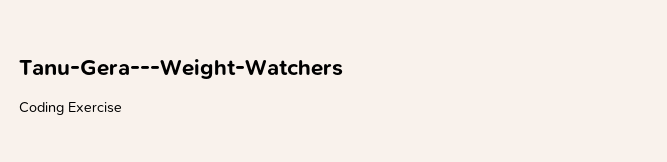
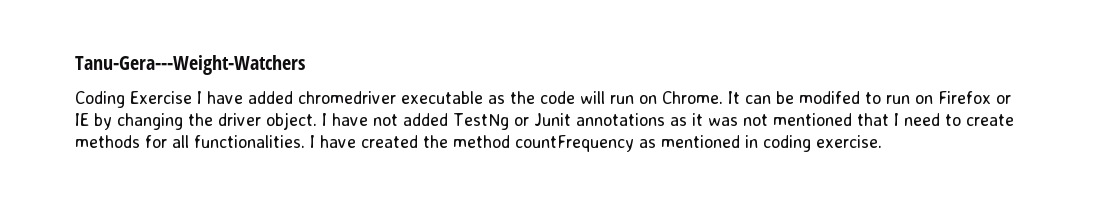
(122, 107) none -> [197,91,1011,104] [75,112,1014,130] [75,135,882,152] I have added chromedriver executable as the code will run on Chrome. It can be modifed to run on Firefox or IE by changing the driver object. I have not added TestNg or Junit annotations as it was not mentioned that I need to create methods for all functionalities. I have created the method countFrequency as mentioned in coding exercise.

